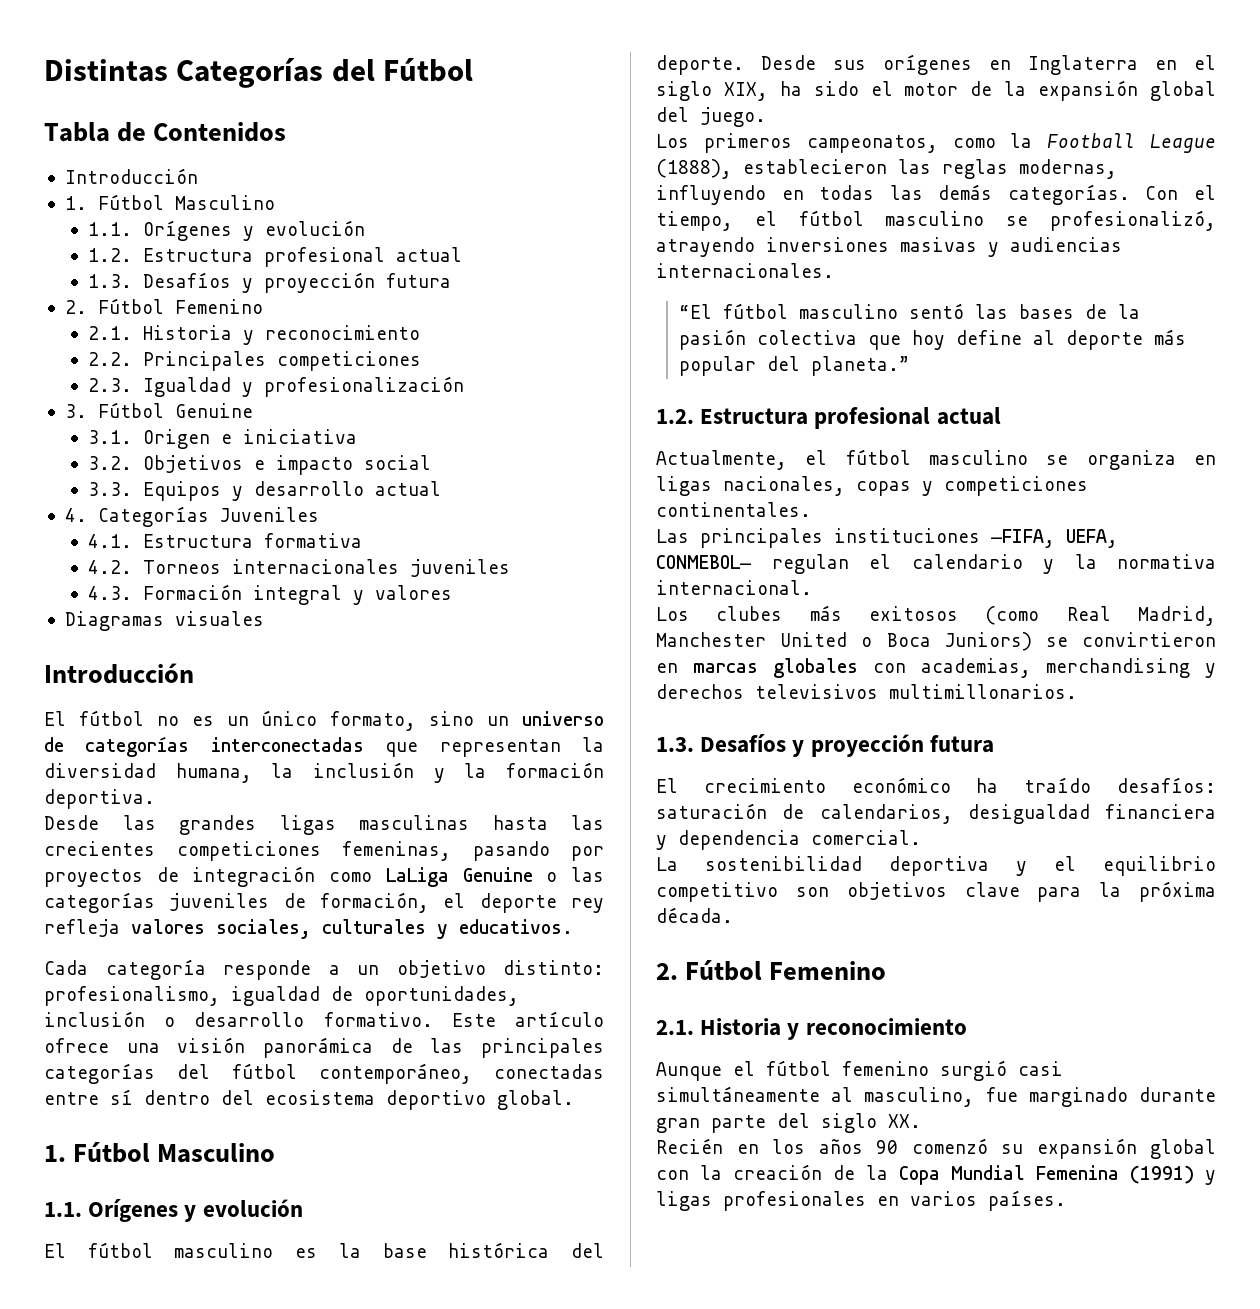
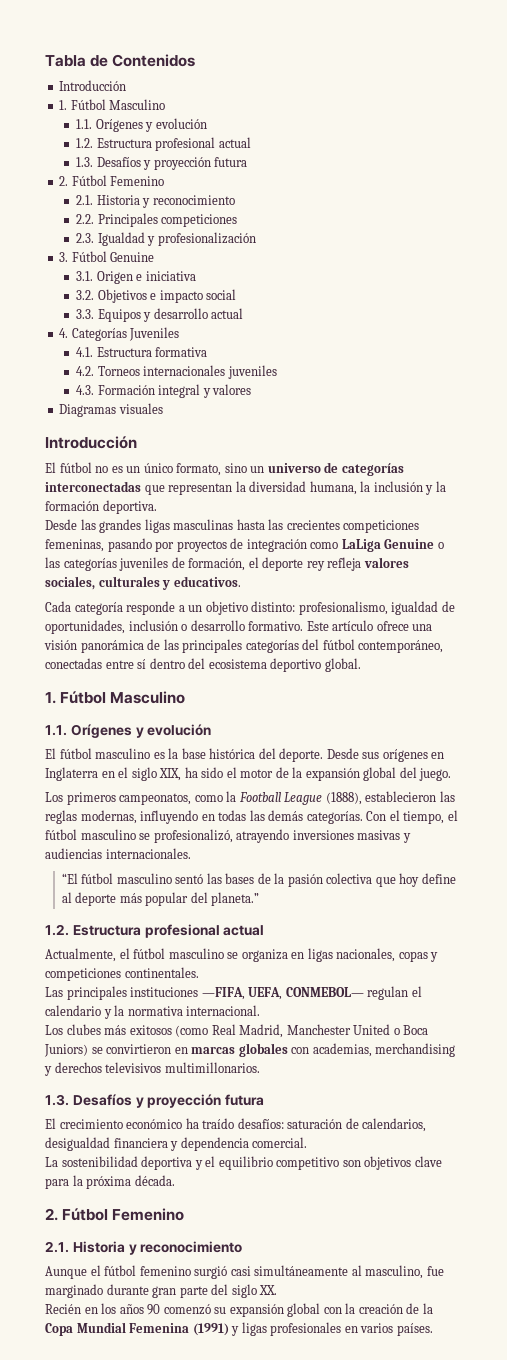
[44,58,474,88] Distintas Categorías del Fútbol // -> (45, 61) none

